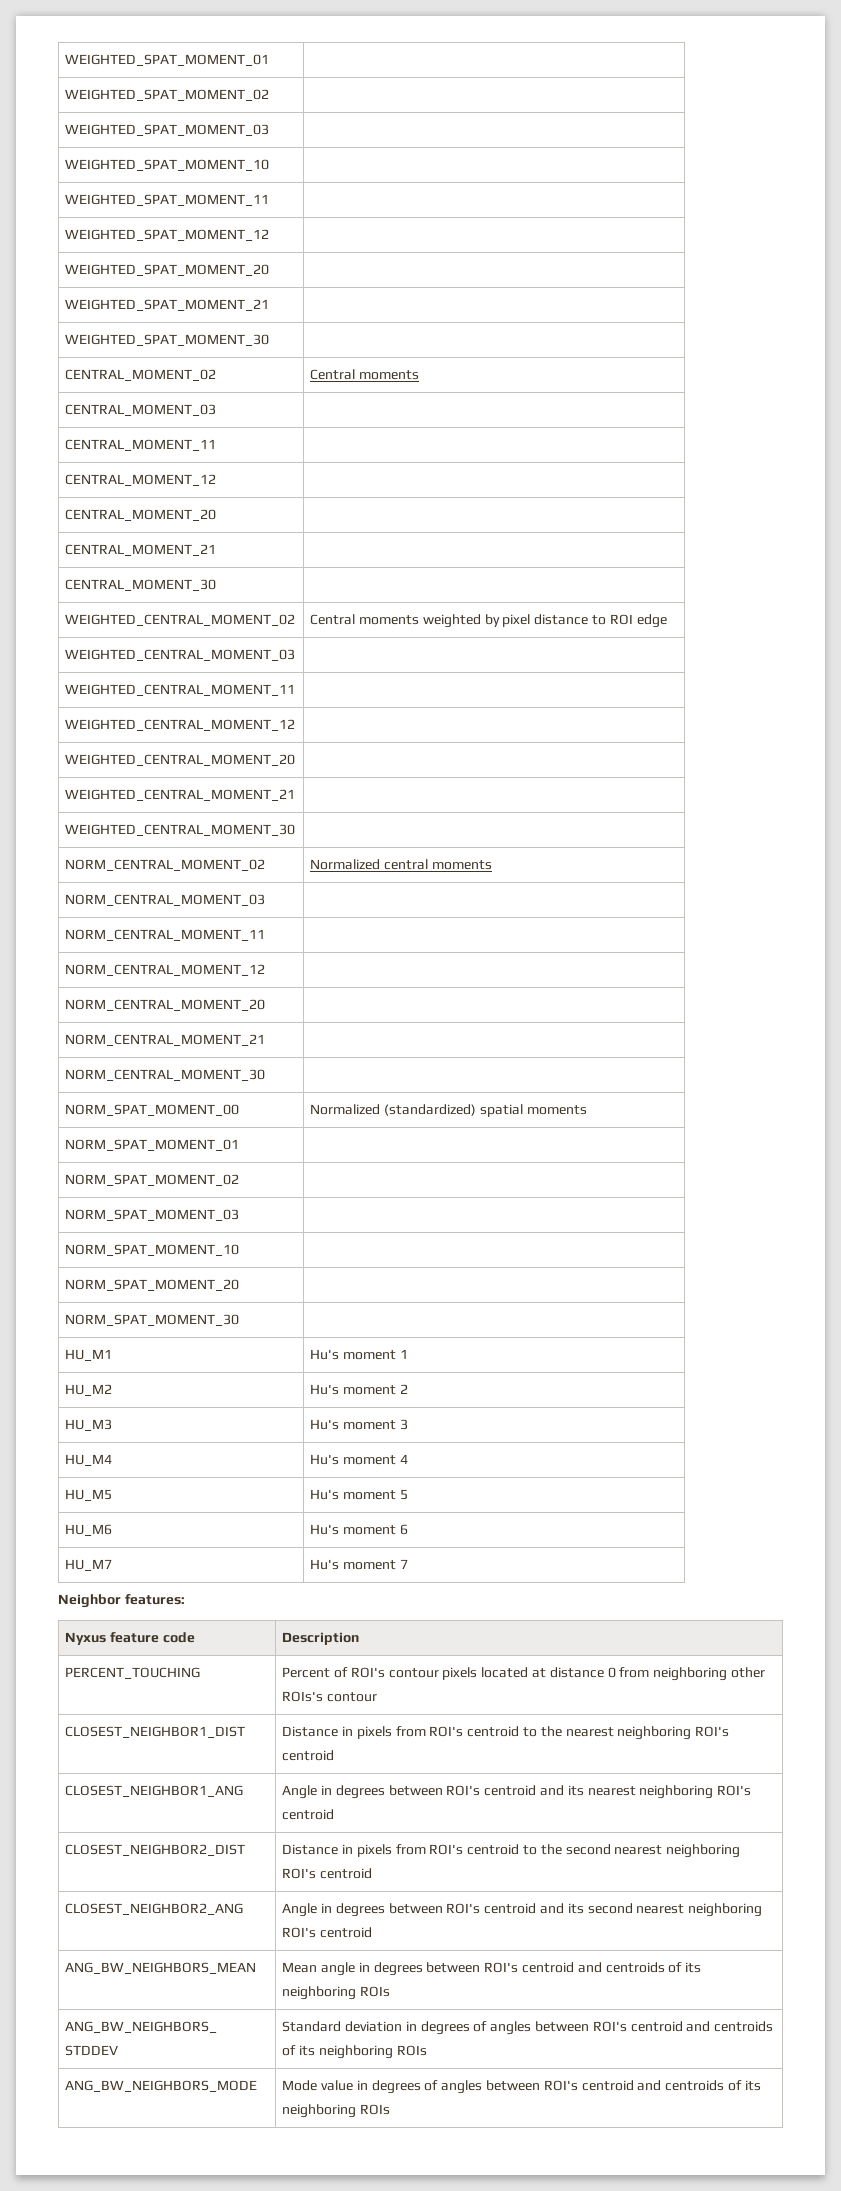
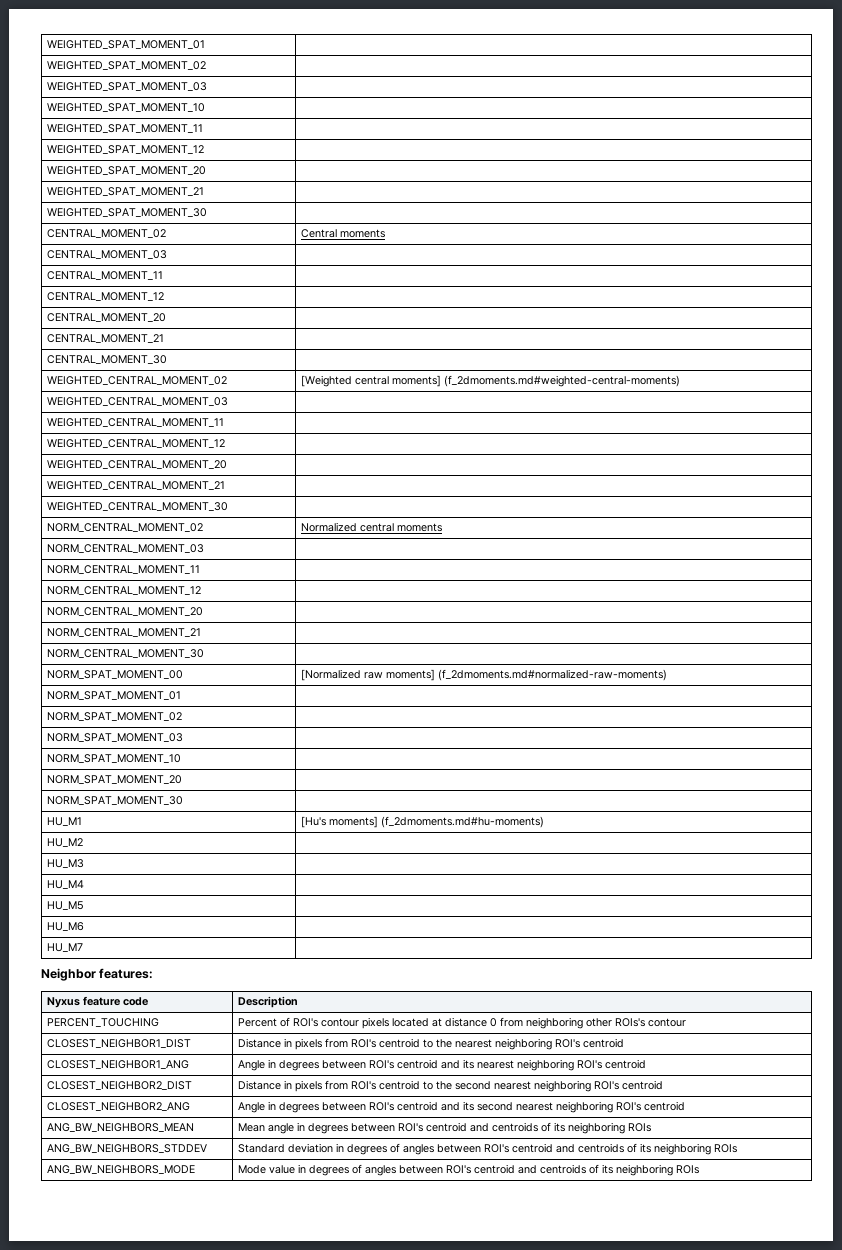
[310,614,667,628] Central moments weighted by pixel distance to ROI edge -> [301,375,681,387] [Weighted central moments] (f_2dmoments.md#weighted-central-moments)
[310,1104,587,1117] Normalized (standardized) spatial moments -> [301,669,668,681] [Normalized raw moments] (f_2dmoments.md#normalized-raw-moments)
[310,1349,408,1360] [65,1384,113,1396] [310,1384,408,1395] [65,1419,113,1431] [310,1419,408,1430] [65,1454,113,1466] [310,1454,408,1465] [65,1489,113,1501] [310,1489,408,1500] [65,1524,113,1536] [310,1524,408,1535] [65,1559,113,1571] [310,1559,408,1570] Hu's moment 1 // HU_M2 | Hu's moment 2 // HU_M3 | Hu's moment 3 // HU_M4 | Hu's moment 4 // HU_M5 | Hu's moment 5 // HU_M6 | Hu's moment 6 // HU_M7 | Hu's moment 7 -> [301,816,545,828] [47,838,84,847] [47,859,85,868] [47,880,85,889] [47,901,85,910] [47,922,85,931] [47,943,84,952] [Hu's moments] (f_2dmoments.md#hu-moments) // HU_M2 | // HU_M3 | // HU_M4 | // HU_M5 | // HU_M6 | // HU_M7 |

